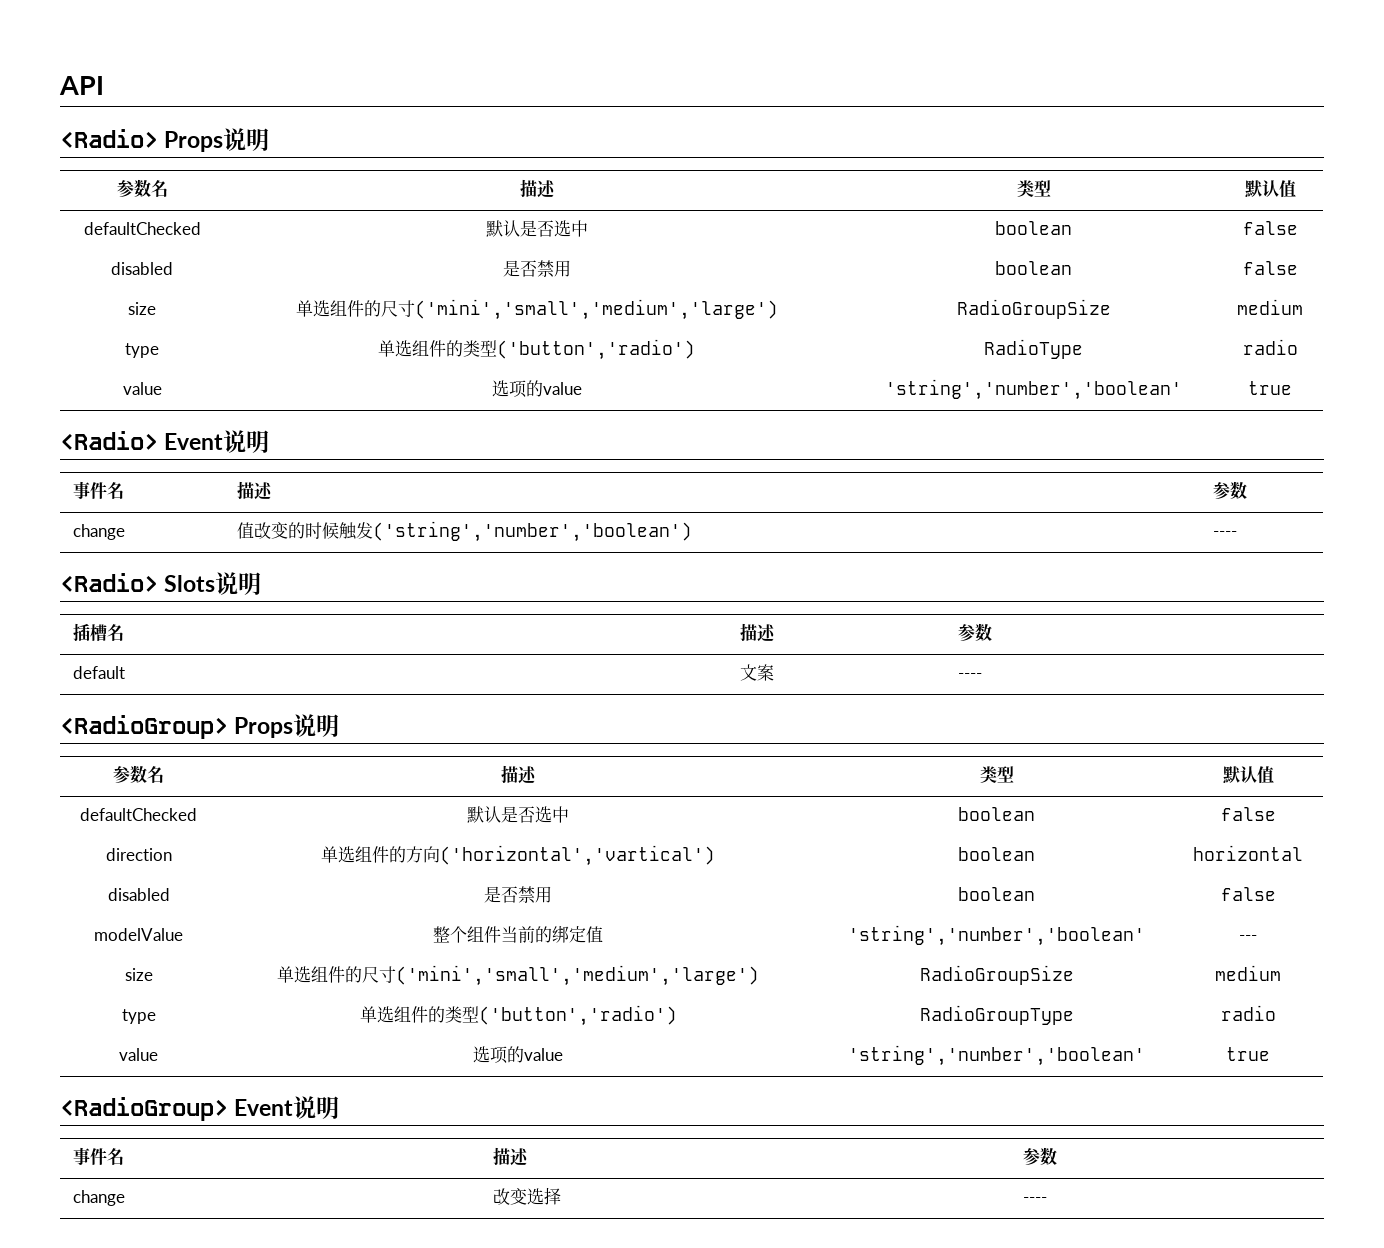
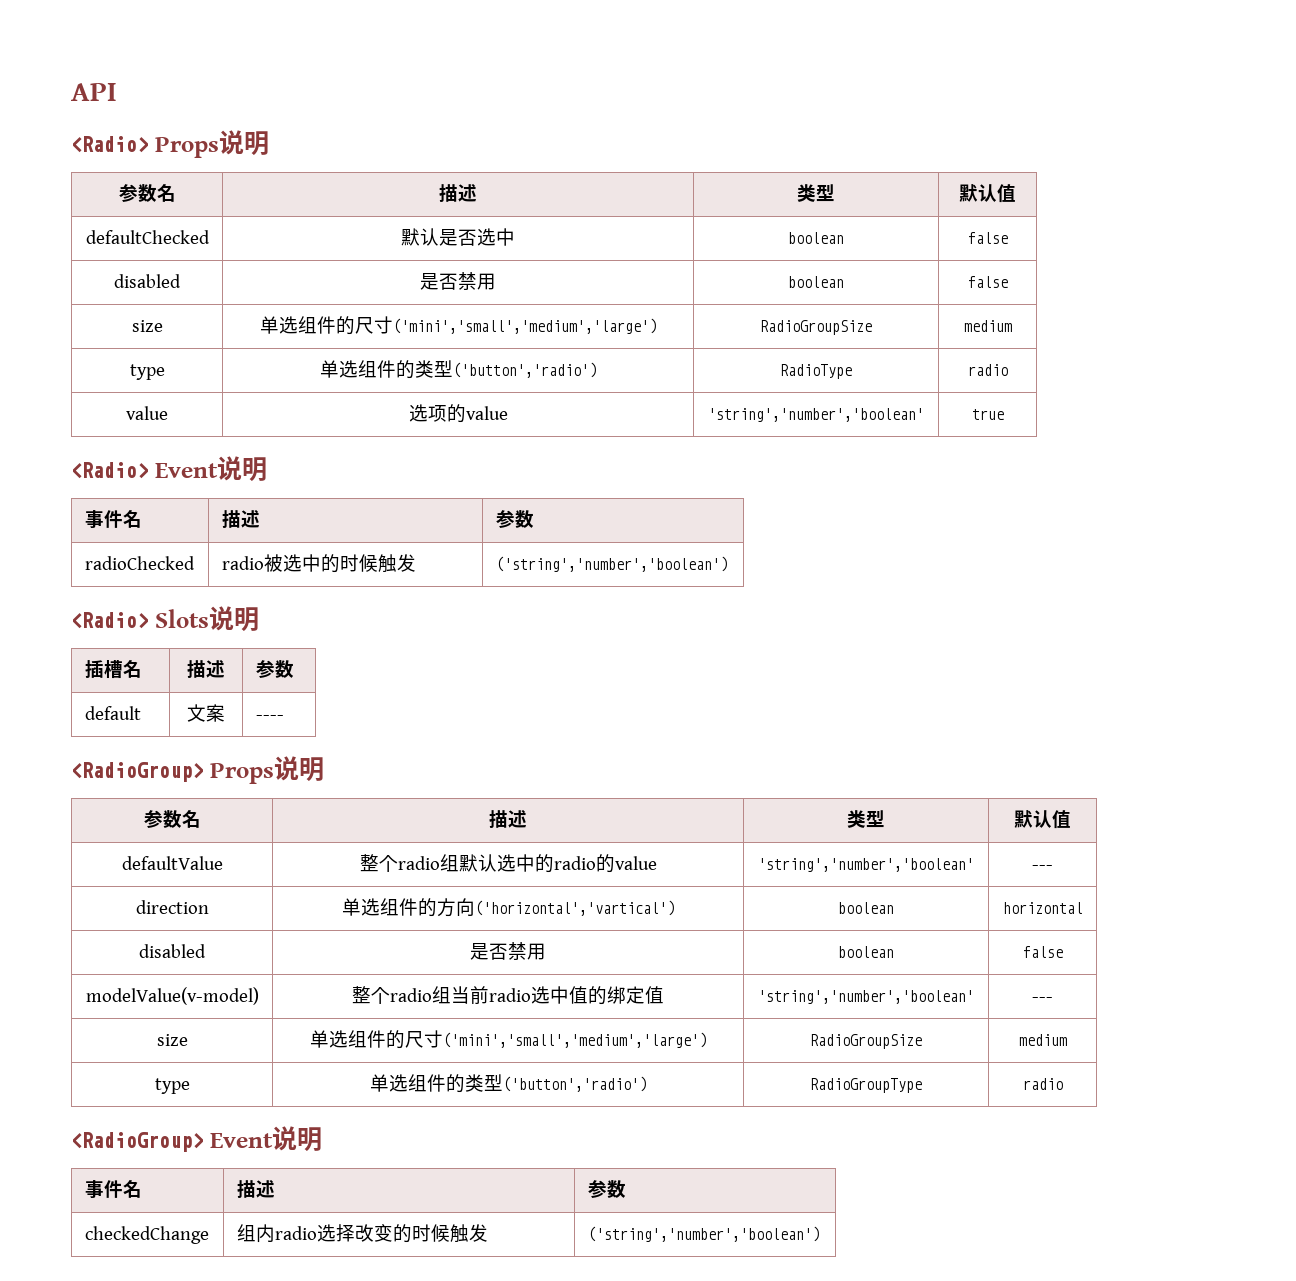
[72,524,125,540] [236,521,692,542] [1212,531,1237,537] change | 值改变的时候触发('string','number','boolean') | ---- -> [84,556,195,570] [221,554,416,573] [495,556,728,572] radioChecked | radio被选中的时候触发 | ('string','number','boolean')
[80,808,197,821] [467,806,569,823] [958,807,1035,821] [1220,807,1276,821] defaultChecked | 默认是否选中 | boolean | false -> [121,856,223,870] [359,854,657,873] [758,858,974,872] [1032,865,1053,870] defaultValue | 整个radio组默认选中的radio的value | 'string','number','boolean' | ---
[94,928,183,941] [433,926,535,943] modelValue | 整个组件当前 -> [85,987,259,1005] [352,986,588,1004] modelValue(v-model) | 整个radio组当前radio选中值
[119,1048,158,1061] [473,1046,563,1064] [848,1045,1145,1066] [1226,1047,1270,1061] // value | 选项的value | 'string','number','boolean' | true -> (1063, 1084) none
[72,1190,125,1206] [492,1187,561,1205] [1022,1197,1047,1203] change | 改变选择 | ---- -> [84,1226,209,1244] [236,1224,488,1243] [587,1226,820,1242] checkedChange | 组内radio选择改变的时候触发 | ('string','number','boolean')

